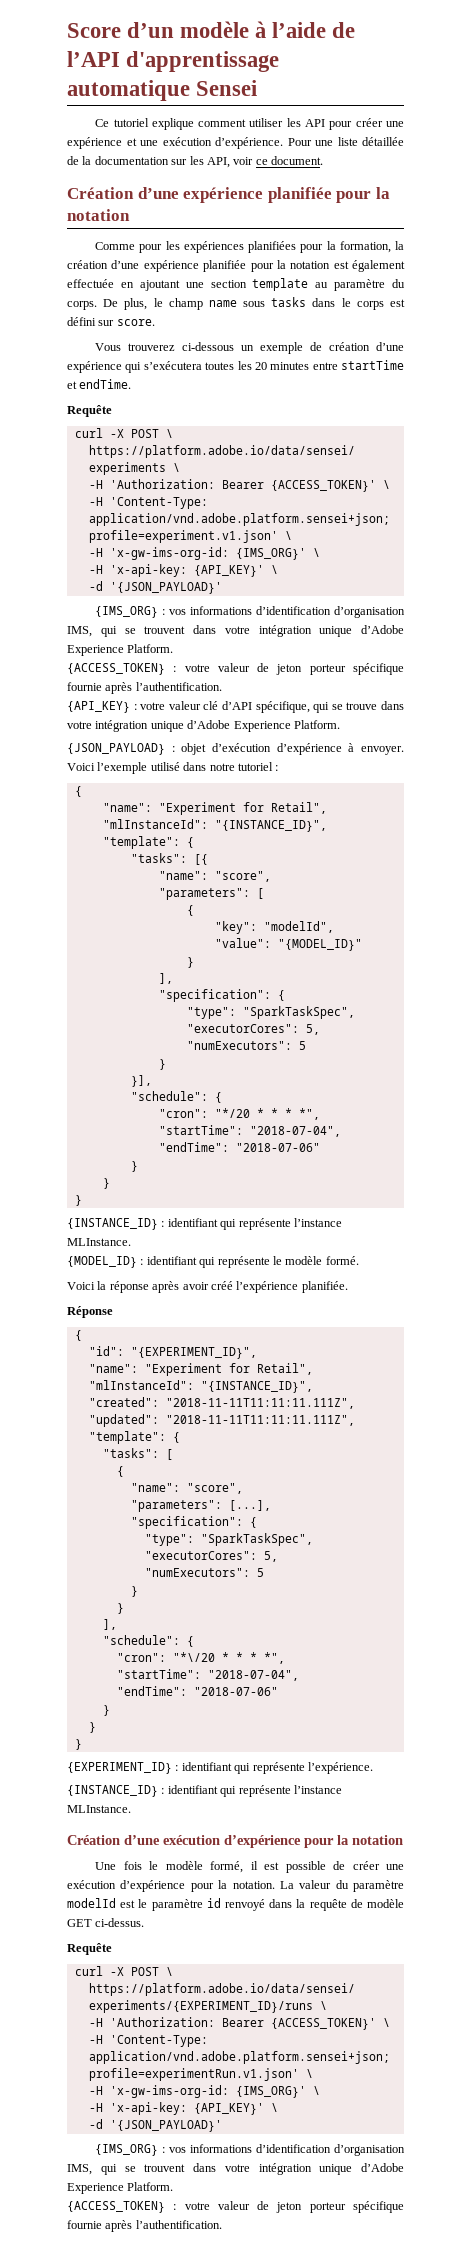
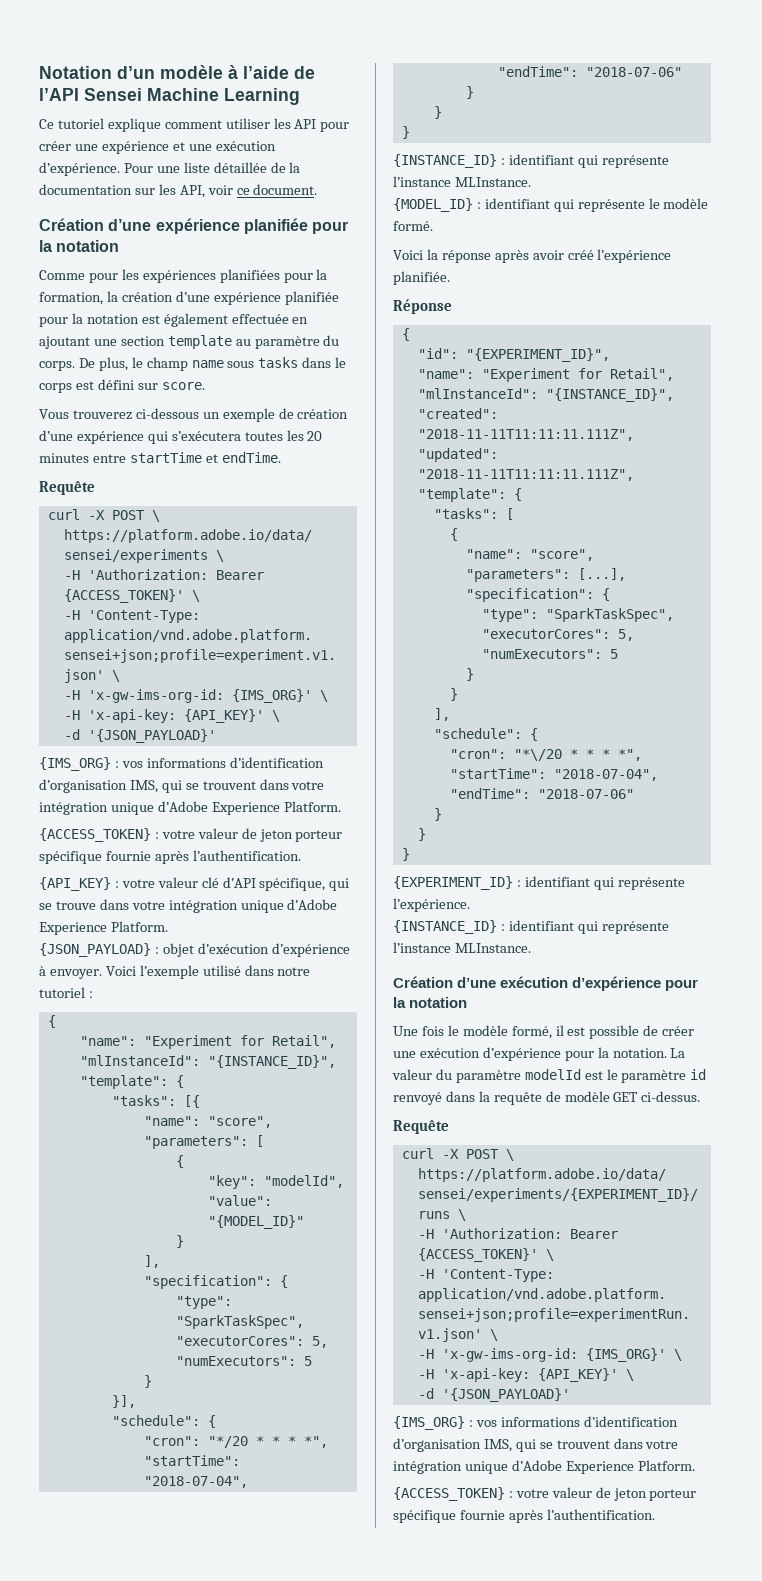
[67,23,121,38] Score -> [39,66,112,79] Notation
[126,51,280,72] [67,80,190,101] d'apprentissage automatique -> (79, 94) none
(258, 88) none -> [147,88,300,105] Machine Learning

